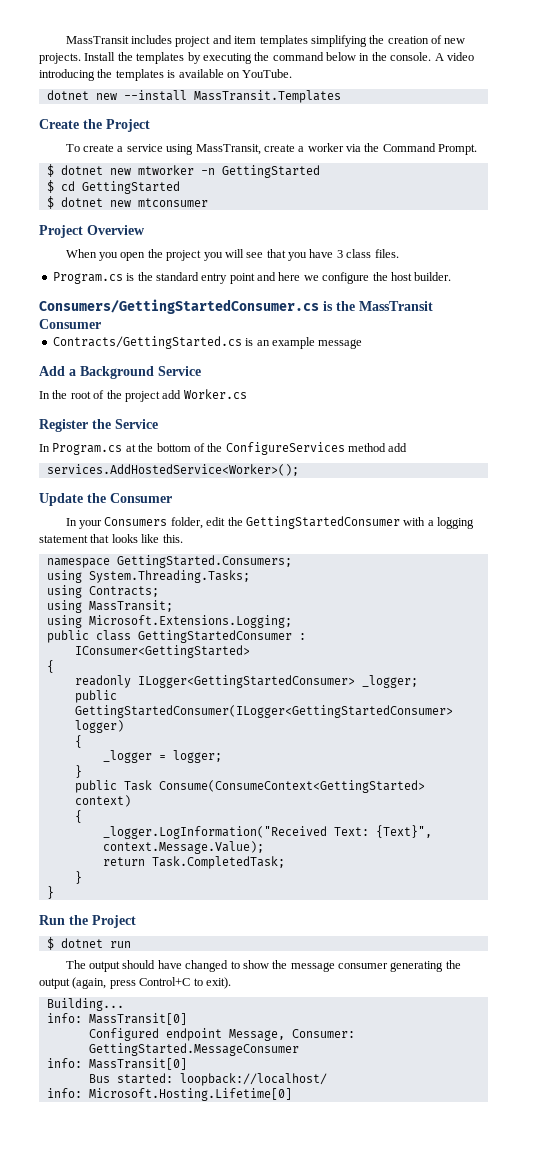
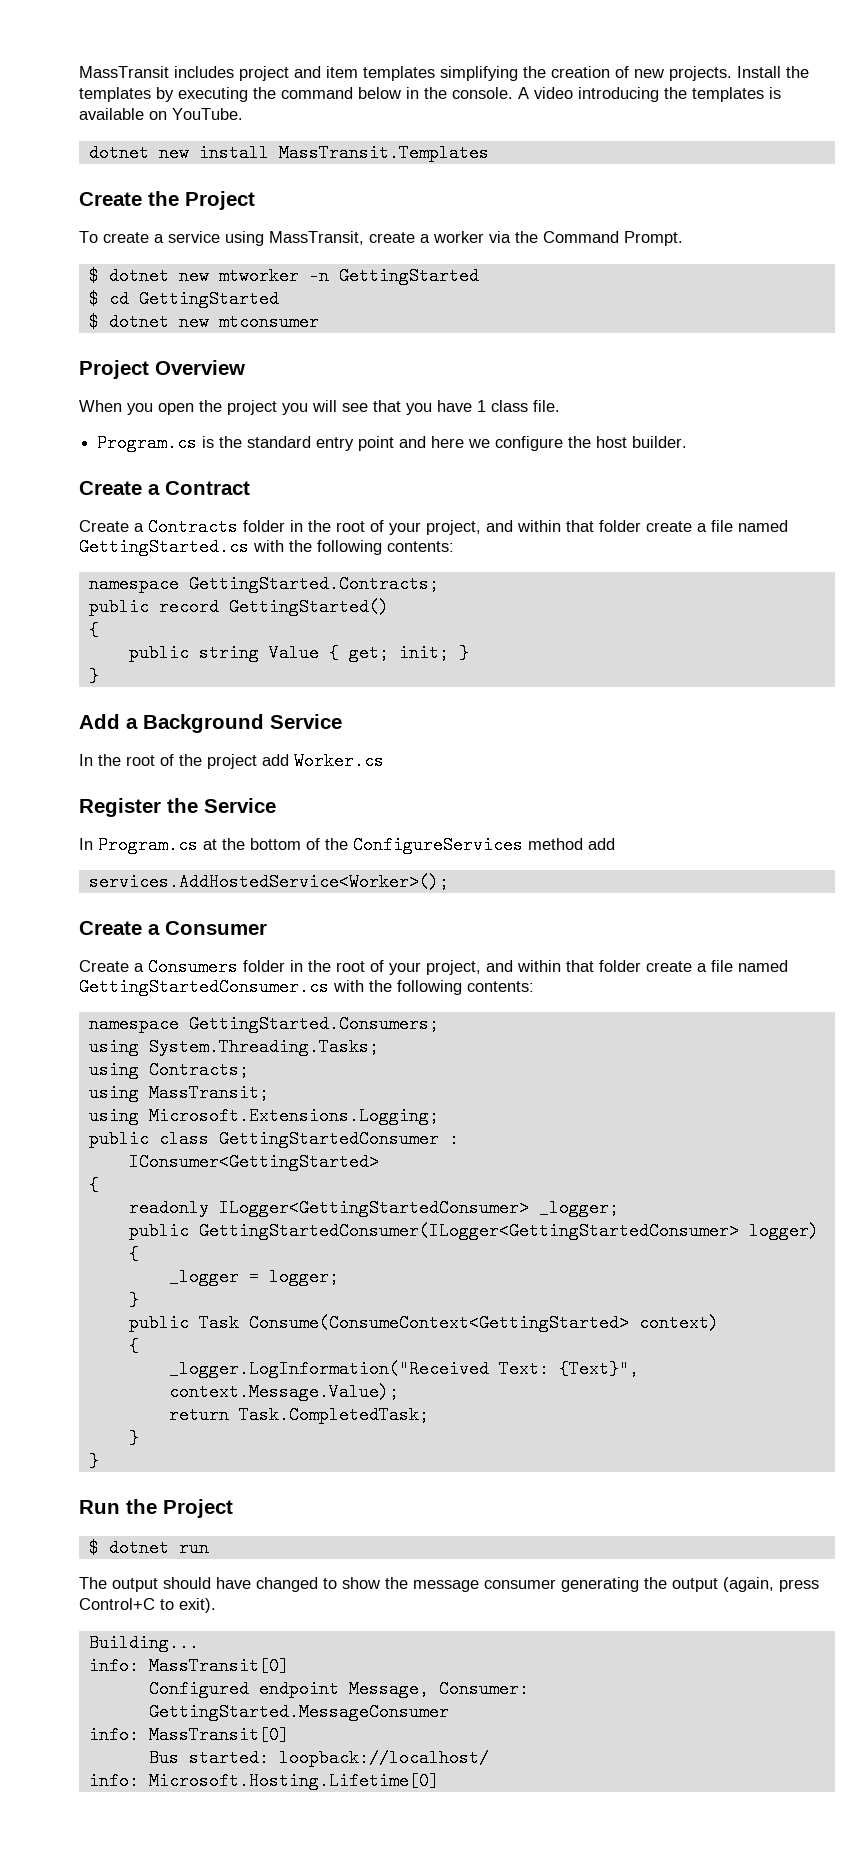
[123,90,187,101] --install -> [198,144,269,162] install
[336,249,399,258] 3 class files. -> [477,400,560,412] 1 class file.
[39,299,433,314] [39,319,101,329] [52,336,363,349] Consumers/GettingStartedConsumer.cs is the MassTransit Consumer // Contracts/GettingStarted.cs is an example message -> [79,481,250,495] [79,518,788,536] [79,538,454,556] [88,575,439,593] [88,598,389,616] [88,621,99,639] [128,644,469,662] [88,667,99,685] Create a Contract // Create a Contracts folder in the root of your project, and within that folder create a file named GettingStarted.cs with the following contents: // namespace GettingStarted.Contracts; // public record GettingStarted() // { // public string Value { get; init; } // }
[39,493,172,506] [65,516,474,529] [39,534,183,543] Update the Consumer // In your Consumers folder, edit the GettingStartedConsumer with a logging statement that looks like this. -> [79,921,267,935] [79,958,788,976] [79,978,534,996] Create a Consumer // Create a Consumers folder in the root of your project, and within that folder create a file named GettingStartedConsumer.cs with the following contents:

